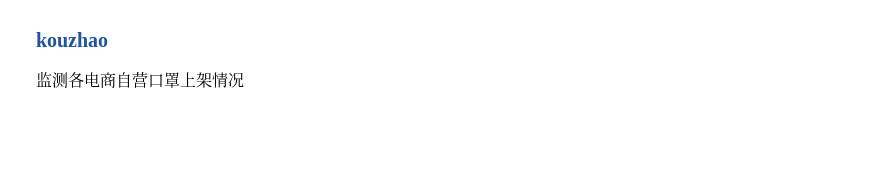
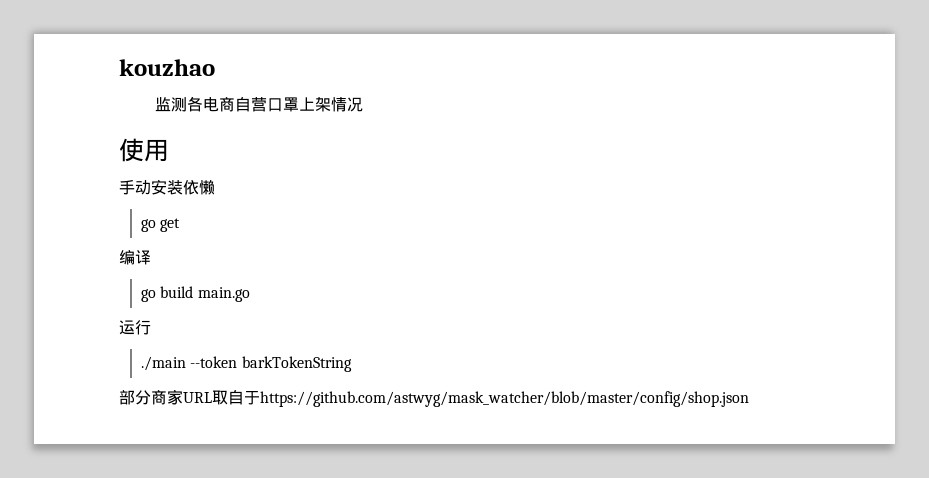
(244, 80) none -> [119,138,169,162] [119,179,215,195] [140,218,181,232] [119,250,151,265] [140,286,250,302] [119,320,151,335] [140,356,352,372] [119,389,749,407] // 使用 // 手动安装依懒 // go get // 编译 // go build main.go // 运行 // ./main --token barkTokenString // 部分商家URL取自于https://github.com/astwyg/mask_watcher/blob/master/config/shop.json

